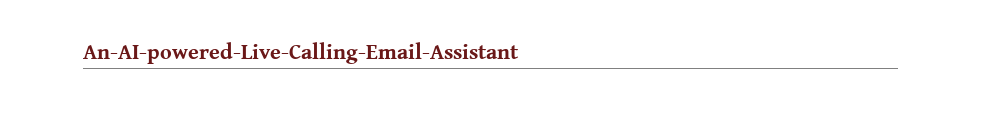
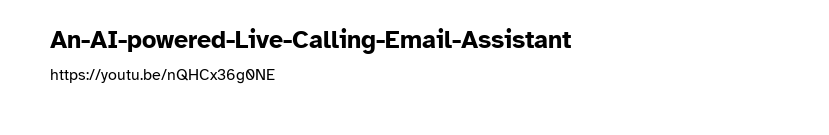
(519, 53) none -> [50,69,275,84] // https://youtu.be/nQHCx36g0NE

